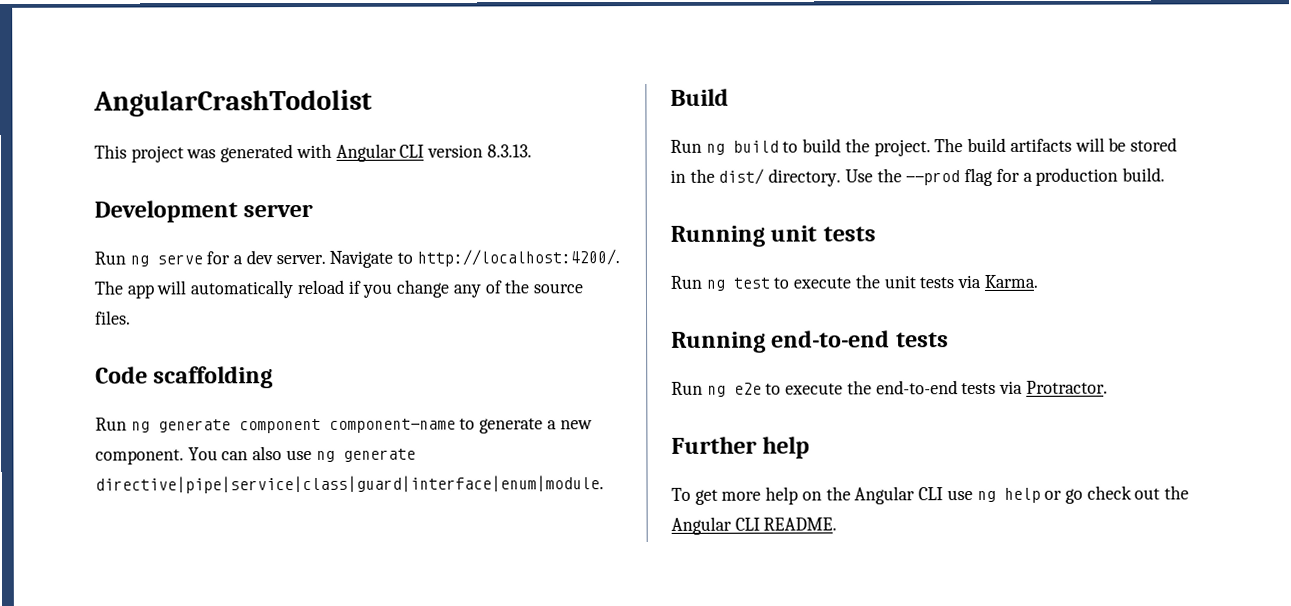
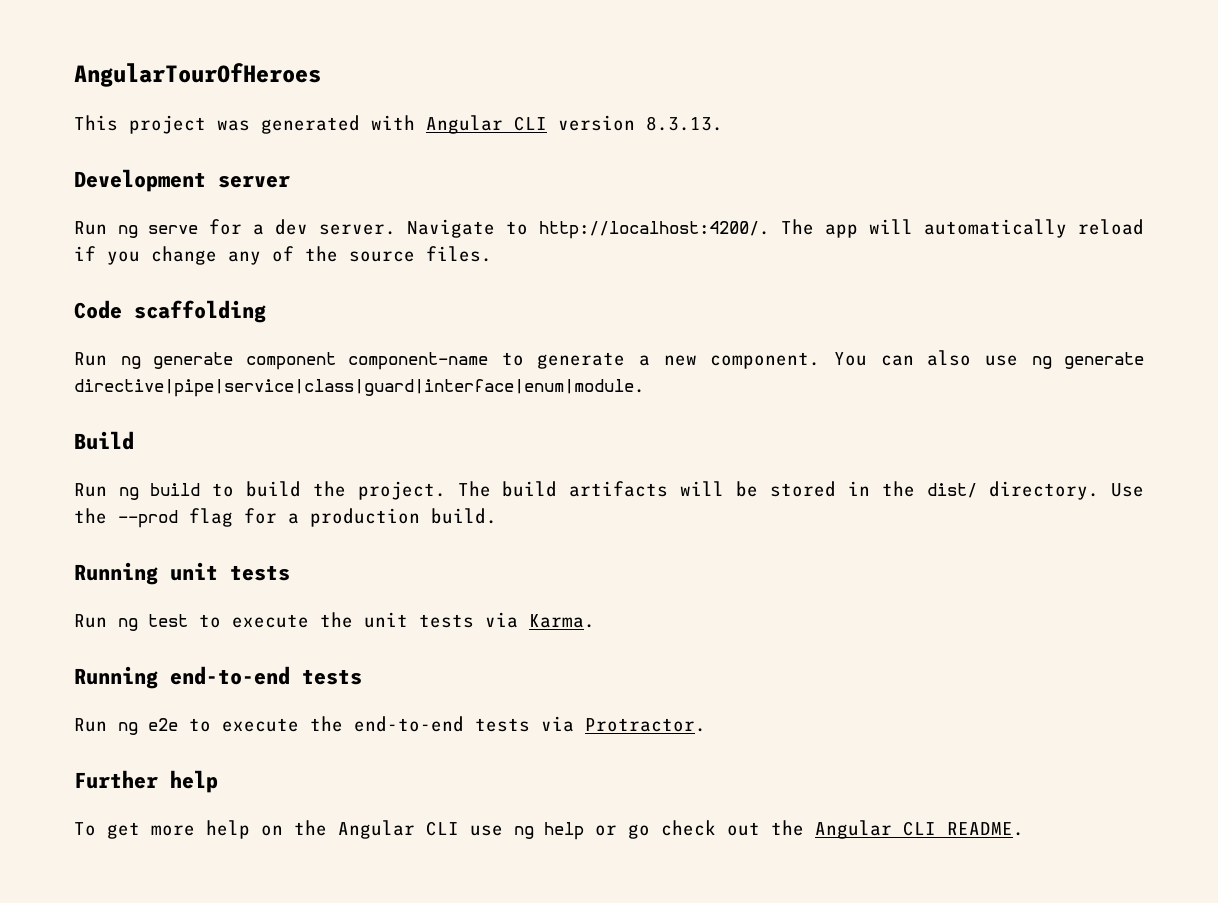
[93,89,373,117] AngularCrashTodolist -> [74,63,321,87] AngularTourOfHeroes

